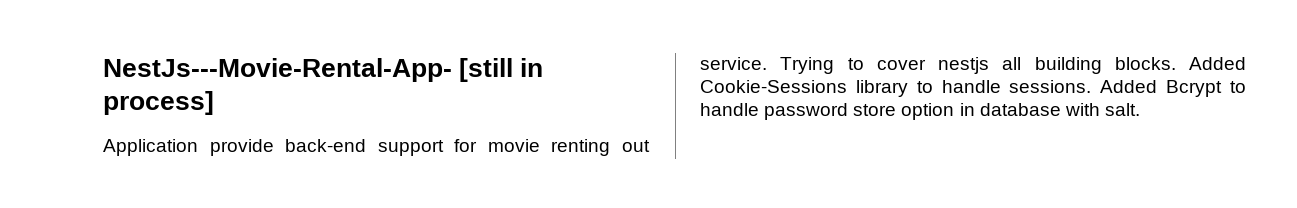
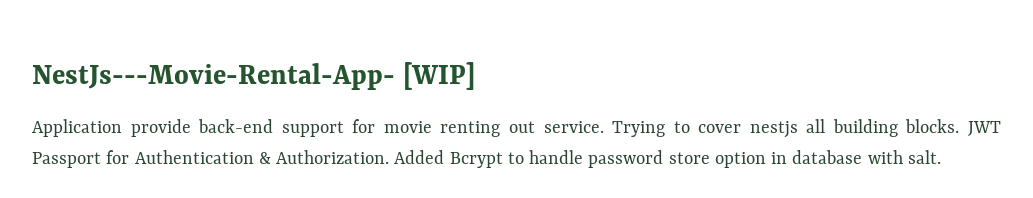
[459,58,544,82] [103,91,214,115] [still in process] -> [403,62,476,90] [WIP]
[1189,57,1246,70] [700,80,1092,97] Added Cookie-Sessions library to handle sessions. -> [968,121,1001,136] [32,150,390,168] JWT Passport for Authentication & Authorization.

